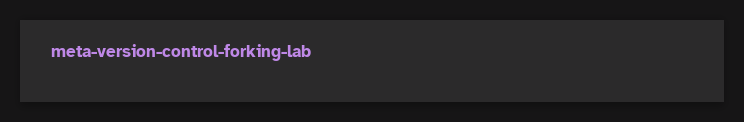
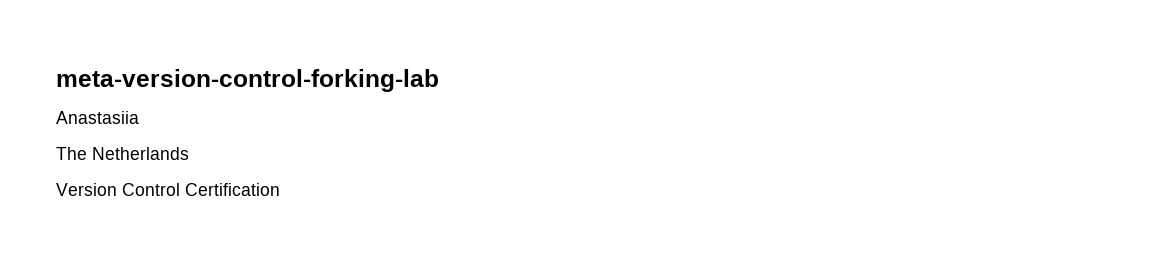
(311, 52) none -> [56,111,139,124] [56,147,189,160] [56,183,280,196] // Anastasiia // The Netherlands // Version Control Certification

